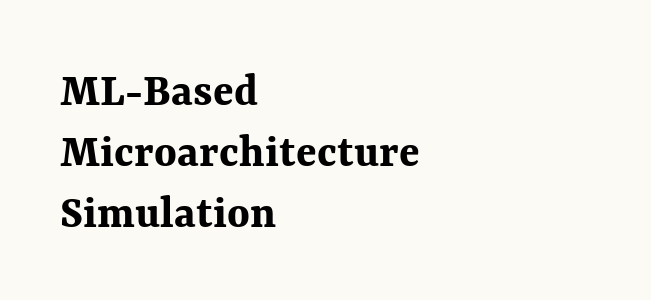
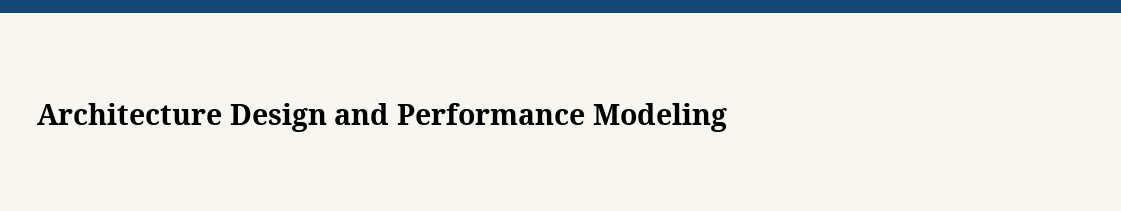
[60,73,258,105] [60,134,420,166] [60,195,276,227] ML-Based Microarchitecture Simulation -> [37,103,727,132] Architecture Design and Performance Modeling

